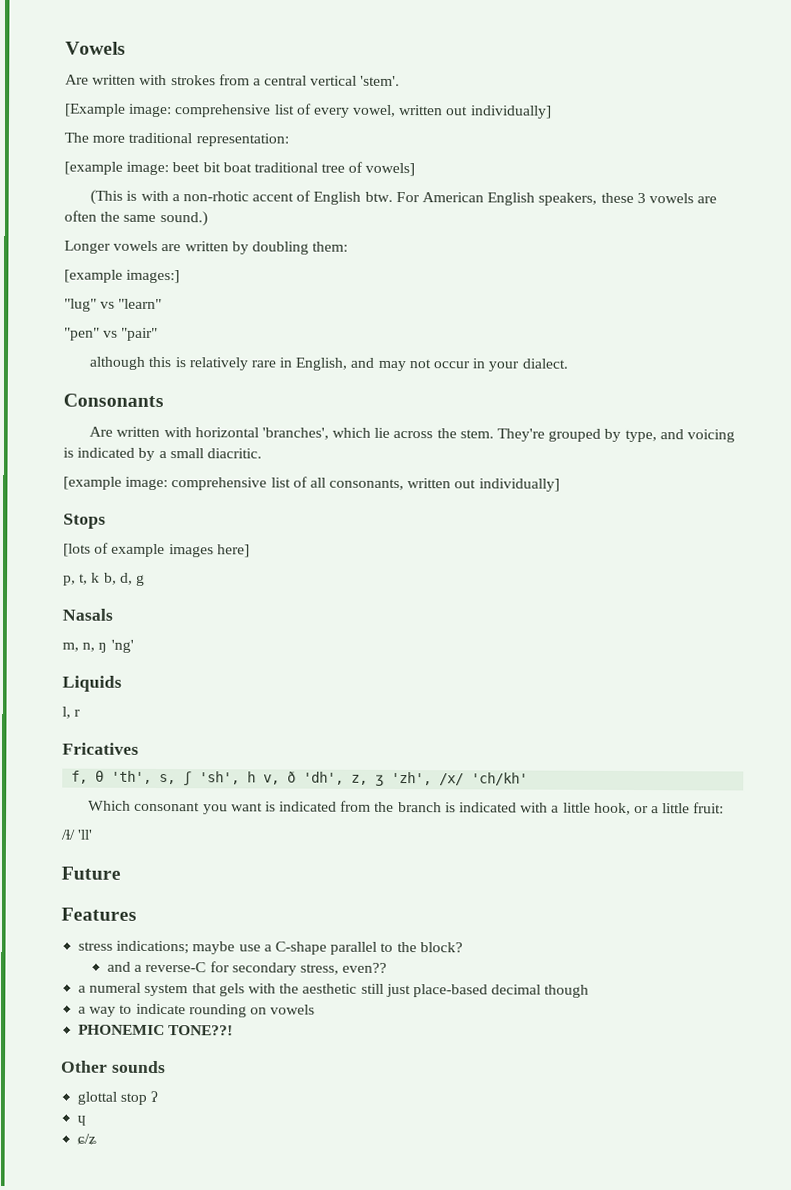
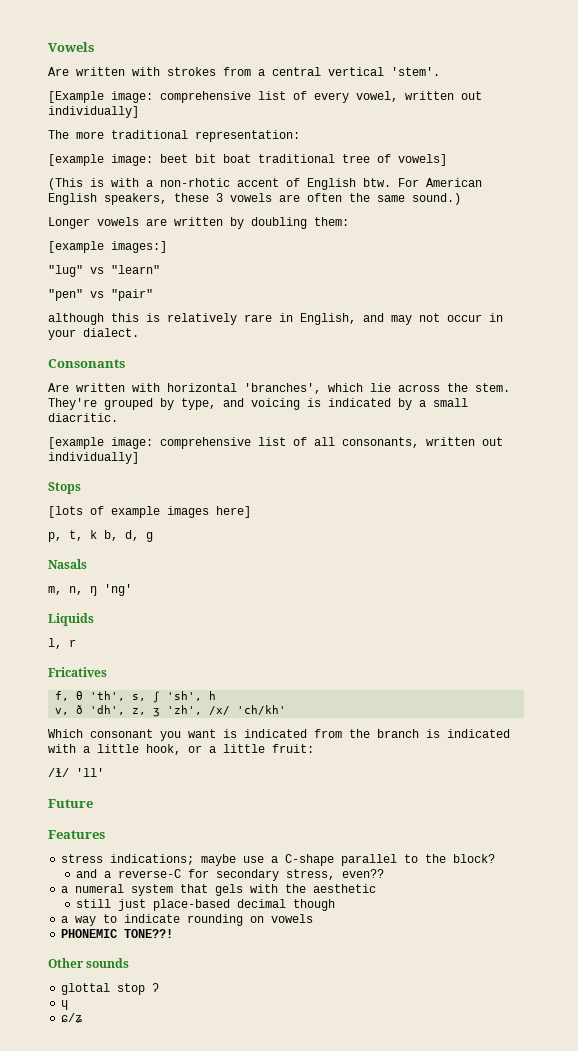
(257, 777) none -> (217, 695) //
(358, 988) none -> (377, 888) //

